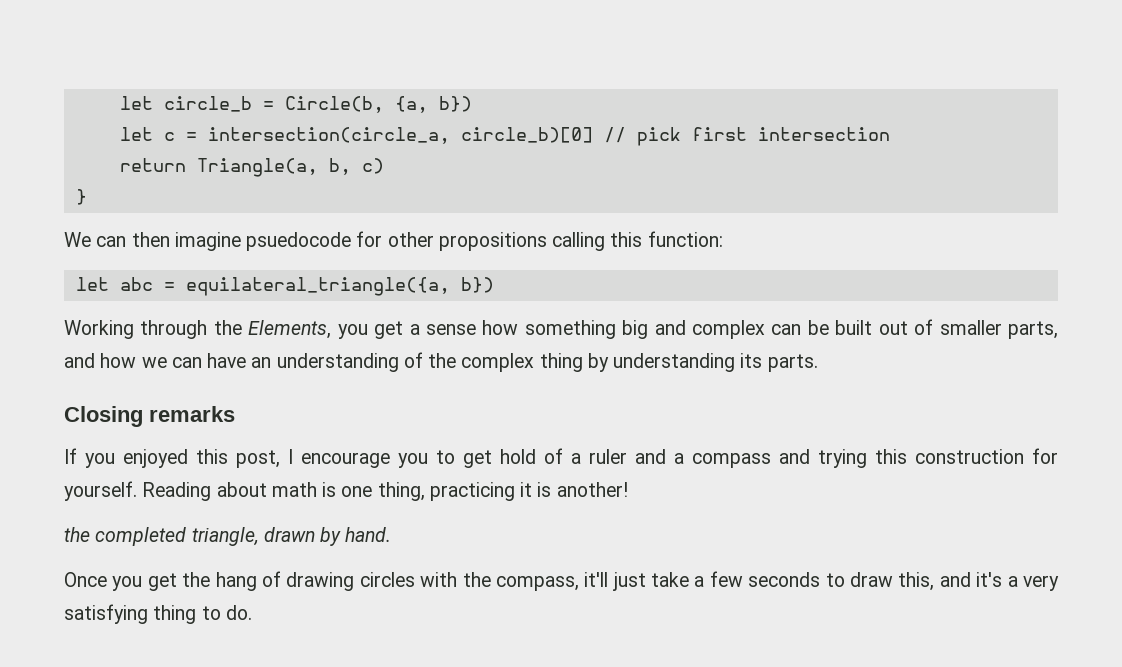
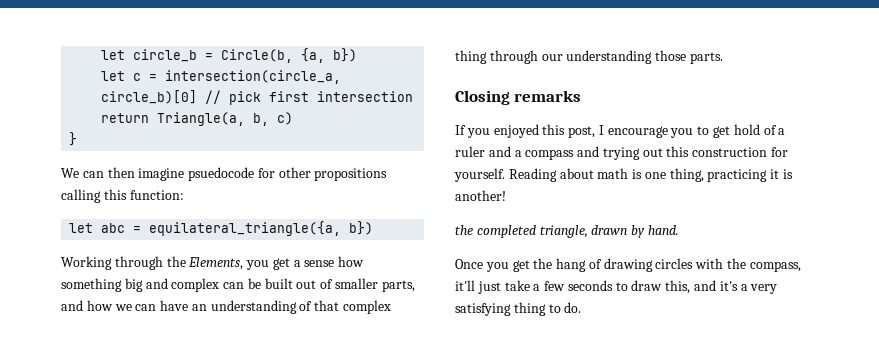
[428,353,457,368] the -> [314,300,340,311] that
[587,353,763,372] by understanding its -> [489,50,687,64] through our understanding those
(867, 458) none -> [642,148,663,157] out

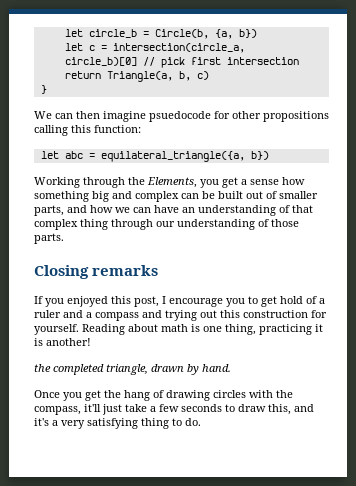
(653, 57) none -> [258,219,269,227] of

